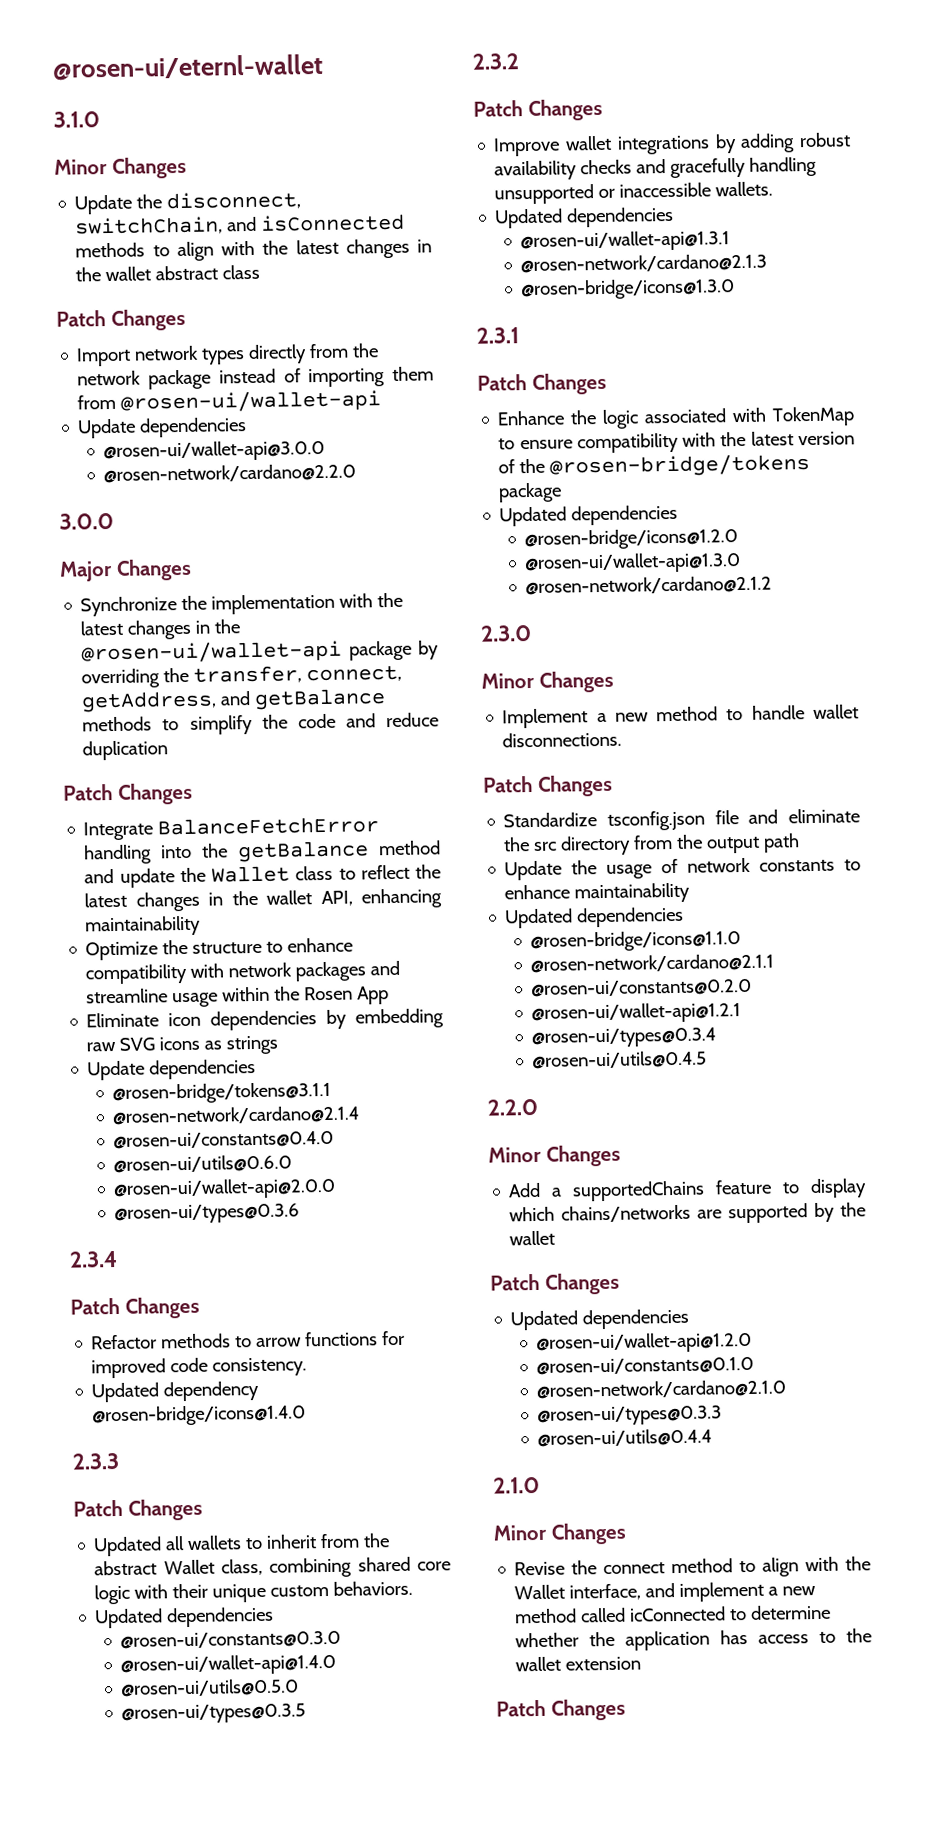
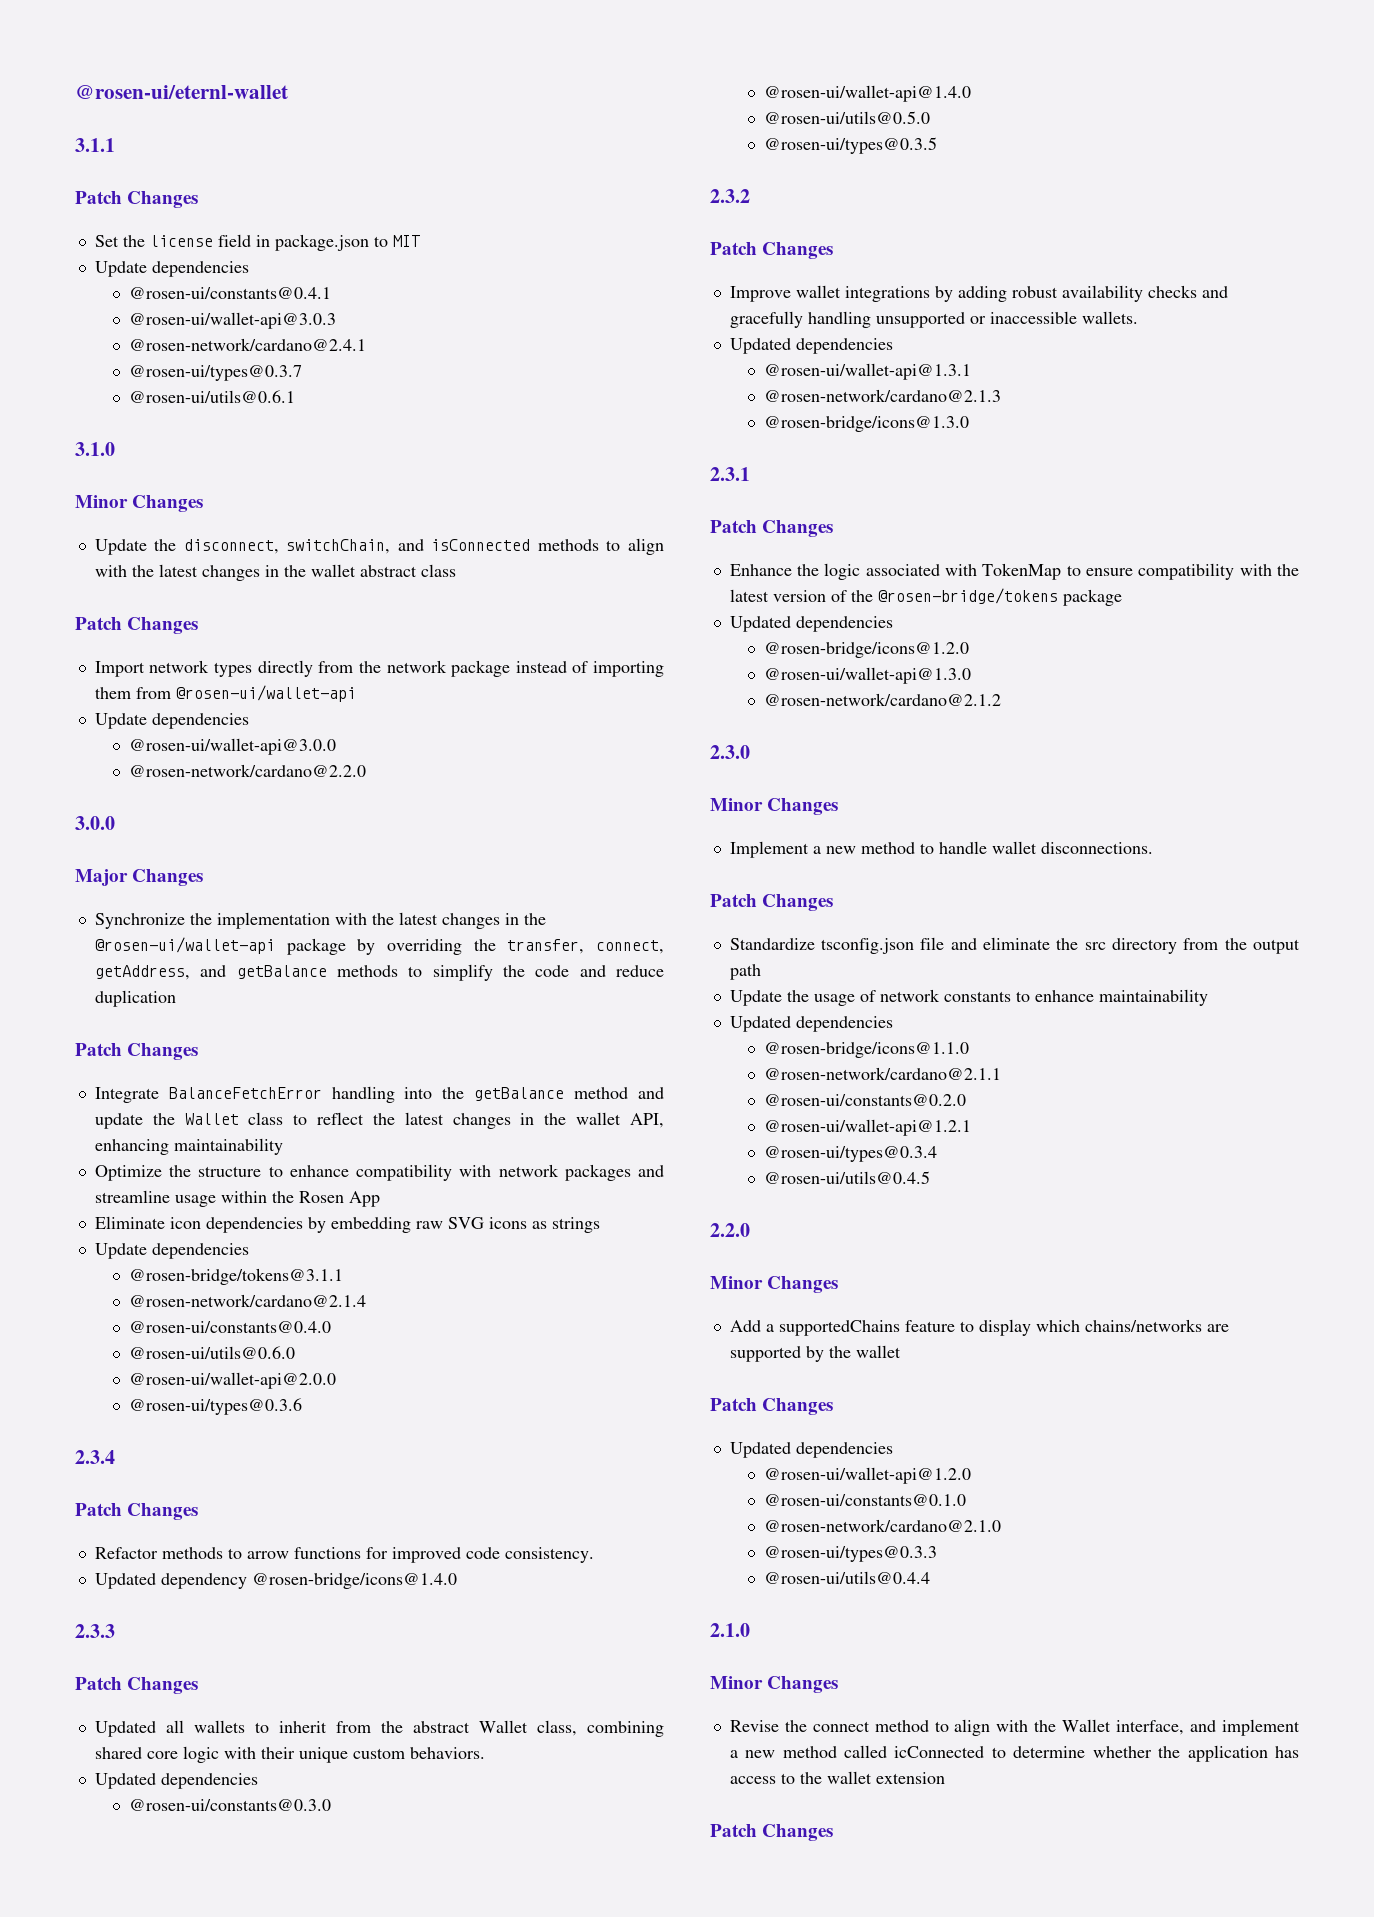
(324, 67) none -> [75,138,115,152] [75,191,199,208] [94,234,420,251] [94,261,249,277] [129,287,332,299] [129,312,337,329] [129,338,367,351] [129,365,303,381] [129,390,296,403] // 3.1.1 // Patch Changes // Set the license field in package.json to MIT // Update dependencies // @rosen-ui/constants@0.4.1 // @rosen-ui/wallet-api@3.0.3 // @rosen-network/cardano@2.4.1 // @rosen-ui/types@0.3.7 // @rosen-ui/utils@0.6.1

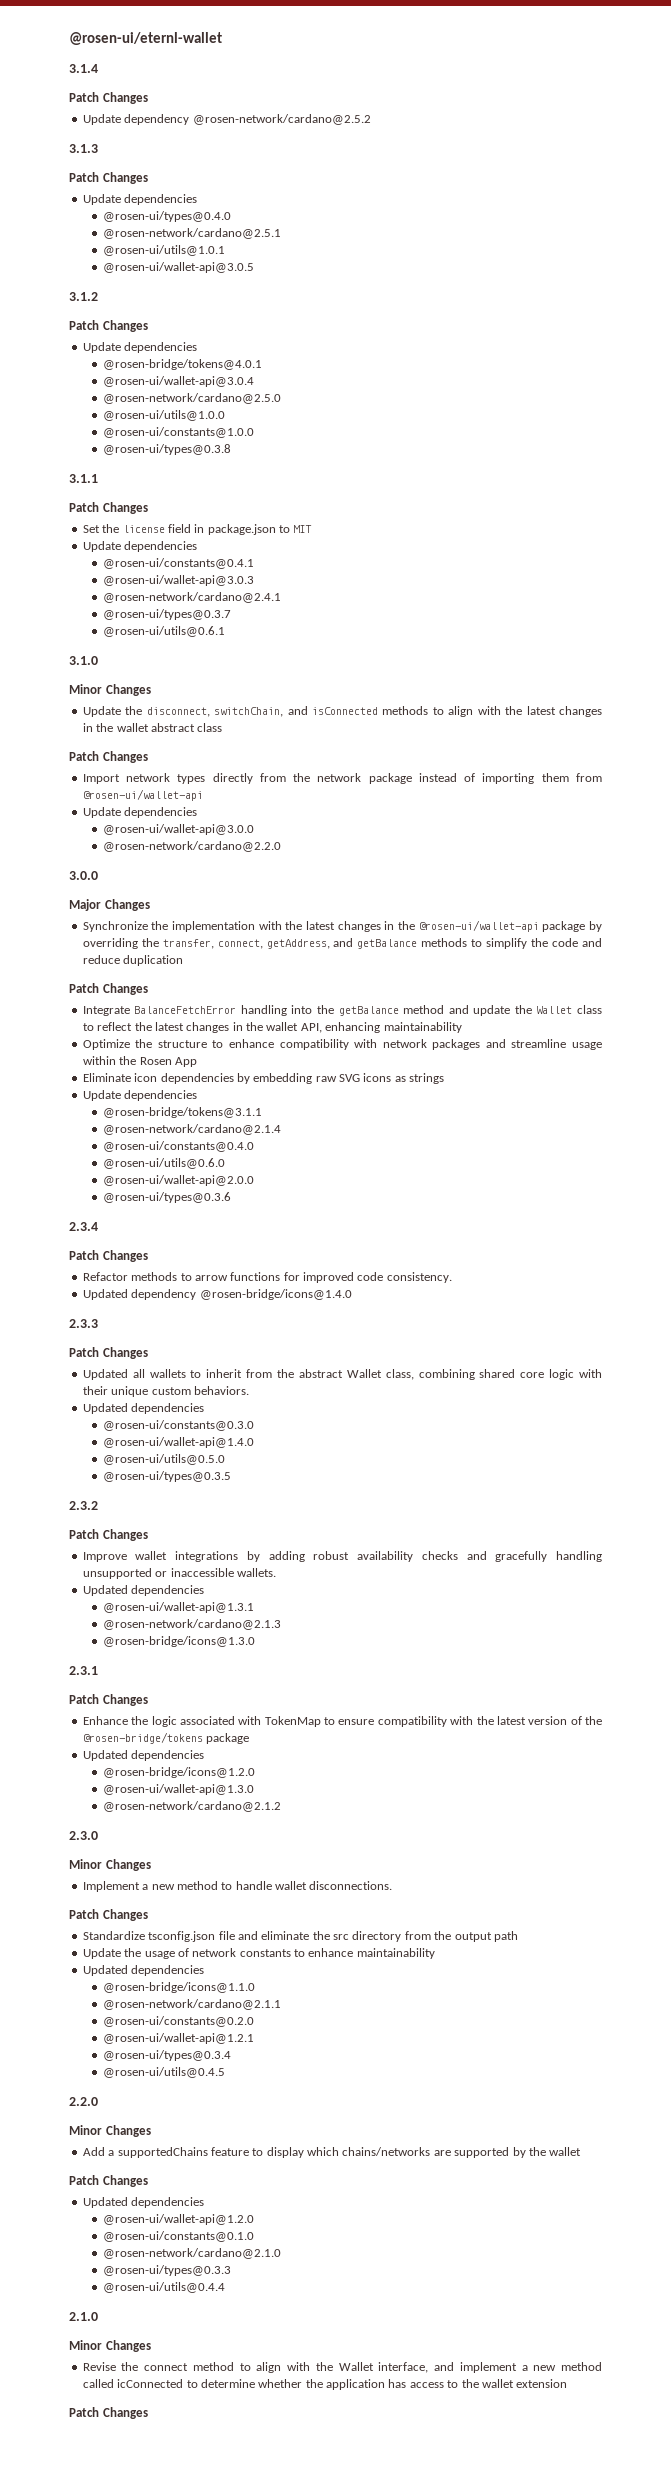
(288, 92) none -> [69,64,98,73] [69,92,148,104] [82,114,371,125] [69,144,98,153] [69,172,148,184] [82,194,198,205] [103,211,232,222] [103,228,282,239] [103,245,226,256] [103,262,255,273] [69,292,98,301] [69,320,148,332] [82,342,198,353] [103,359,263,370] [103,376,255,387] [103,393,282,404] [103,410,226,421] [103,427,255,438] [103,444,232,455] // 3.1.4 // Patch Changes // Update dependency @rosen-network/cardano@2.5.2 // 3.1.3 // Patch Changes // Update dependencies // @rosen-ui/types@0.4.0 // @rosen-network/cardano@2.5.1 // @rosen-ui/utils@1.0.1 // @rosen-ui/wallet-api@3.0.5 // 3.1.2 // Patch Changes // Update dependencies // @rosen-bridge/tokens@4.0.1 // @rosen-ui/wallet-api@3.0.4 // @rosen-network/cardano@2.5.0 // @rosen-ui/utils@1.0.0 // @rosen-ui/constants@1.0.0 // @rosen-ui/types@0.3.8

